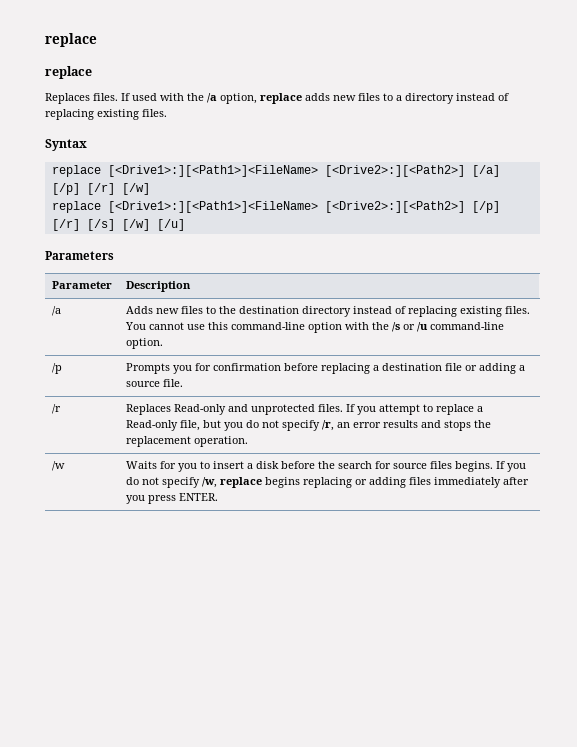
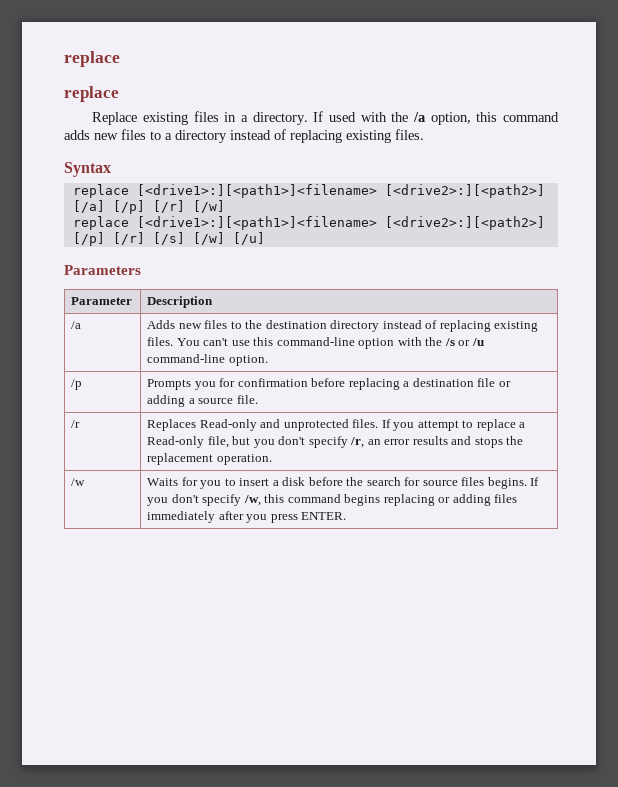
[45,93,118,104] Replaces files. -> [92,111,308,125] Replace existing files in a directory.
[260,93,302,104] replace -> [476,112,559,122] this command
[107,165,465,177] [<Drive1>:][<Path1>]<FileName> [<Drive2>:][<Path2>] -> [136,184,545,198] [<drive1>:][<path1>]<filename> [<drive2>:][<path2>]
[107,201,465,213] [<Drive1>:][<Path1>]<FileName> [<Drive2>:][<Path2>] -> [136,216,545,230] [<drive1>:][<path1>]<filename> [<drive2>:][<path2>]
[148,322,184,330] cannot -> [203,338,229,346] can't
[245,420,279,428] do not -> [278,436,306,445] don't
[125,477,262,488] do not specify /w, replace -> [171,494,341,506] don't specify /w, this command

